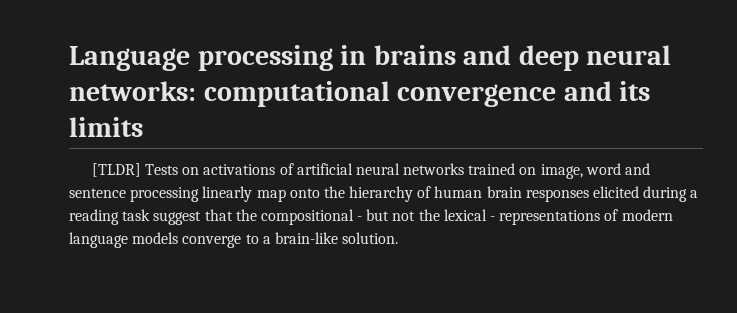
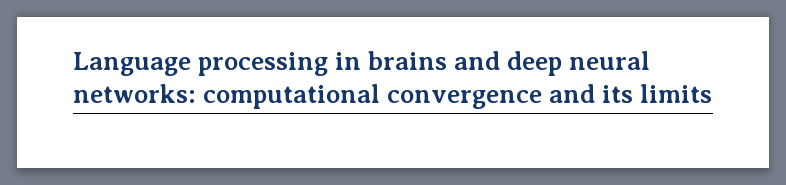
[91,163,650,179] [69,186,699,202] [69,209,673,225] [69,232,399,248] // [TLDR] Tests on activations of artificial neural networks trained on image, word and sentence processing linearly map onto the hierarchy of human brain responses elicited during a reading task suggest that the compositional - but not the lexical - representations of modern language models converge to a brain-like solution. -> (713, 93) none

